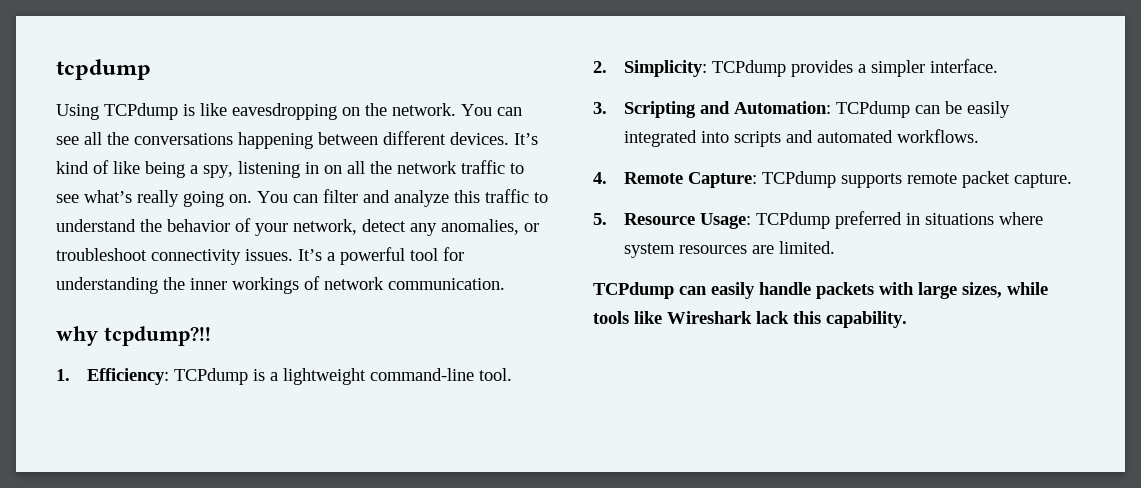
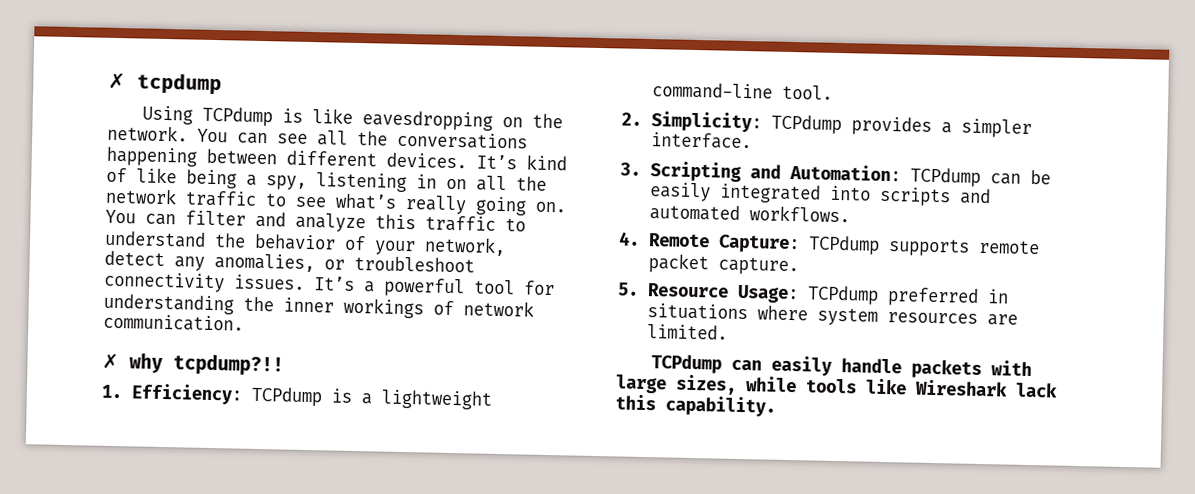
(56, 69) none -> [108,72,126,90] ✗
(505, 284) none -> [102,353,119,370] ✗

